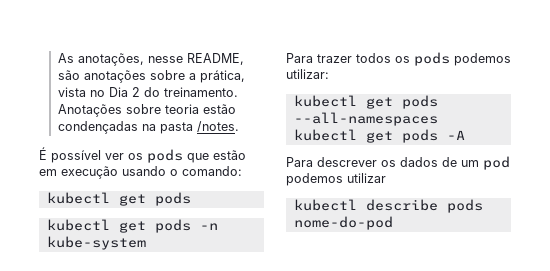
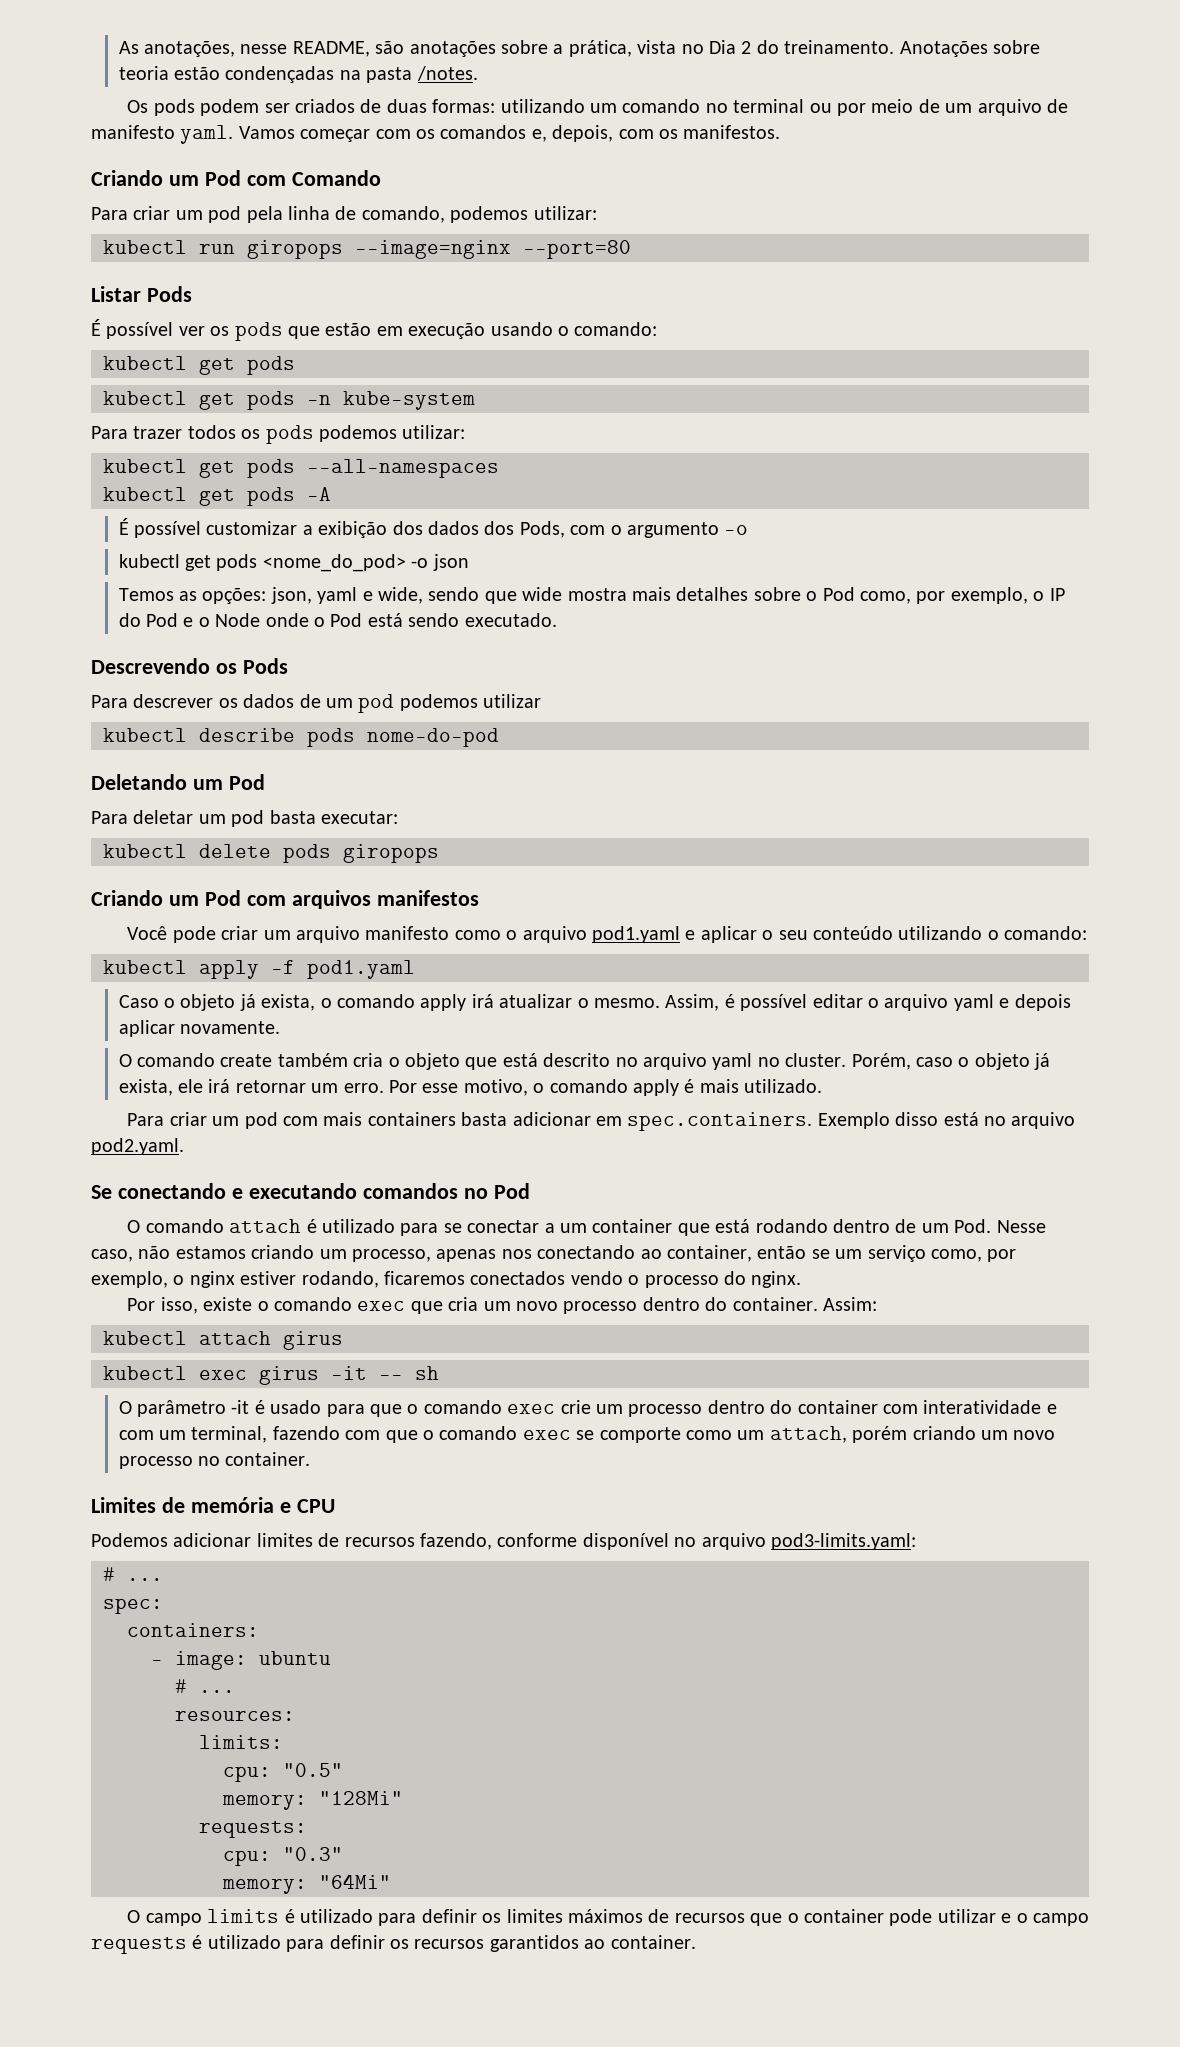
(239, 126) none -> [127,99,1068,116] [91,125,781,144] [91,170,381,186] [91,206,597,223] [103,240,631,259] [91,286,192,302] // Os pods podem ser criados de duas formas: utilizando um comando no terminal ou por meio de um arquivo de manifesto yaml. Vamos começar com os comandos e, depois, com os manifestos. // Criando um Pod com Comando // Para criar um pod pela linha de comando, podemos utilizar: // kubectl run giropops --image=nginx --port=80 // Listar Pods
(465, 135) none -> [118,518,749,538] [118,554,469,572] [118,587,1065,604] [118,613,557,627] [91,658,288,674] // É possível customizar a exibição dos dados dos Pods, com o argumento -o // kubectl get pods <nome_do_pod> -o json // Temos as opções: json, yaml e wide, sendo que wide mostra mais detalhes sobre o Pod como, por exemplo, o IP do Pod e o Node onde o Pod está sendo executado. // Descrevendo os Pods
(393, 223) none -> [91,774,265,790] [91,810,398,827] [103,844,439,863] [91,890,479,909] [127,926,1088,943] [103,960,415,979] [118,994,1071,1011] [118,1020,280,1037] [118,1053,1051,1070] [118,1079,823,1096] [127,1112,1076,1131] [91,1138,184,1155] [91,1183,530,1199] [127,1219,1046,1236] [91,1245,1017,1262] [91,1271,802,1288] [127,1297,877,1314] [103,1331,343,1350] [103,1366,439,1385] [118,1400,1057,1417] [118,1426,1056,1443] [118,1452,311,1469] [91,1497,335,1513] [91,1533,916,1550] [103,1567,163,1581] [103,1598,163,1614] [127,1623,259,1637] [151,1651,331,1670] [175,1679,235,1693] [175,1711,295,1721] [199,1735,283,1749] [223,1763,343,1782] [222,1791,403,1810] [199,1821,307,1838] [223,1847,343,1866] [222,1874,391,1894] [127,1909,1089,1926] [91,1935,696,1954] // Deletando um Pod // Para deletar um pod basta executar: // kubectl delete pods giropops // Criando um Pod com arquivos manifestos // Você pode criar um arquivo manifesto como o arquivo pod1.yaml e aplicar o seu conteúdo utilizando o comando: // kubectl apply -f pod1.yaml // Caso o objeto já exista, o comando apply irá atualizar o mesmo. Assim, é possível editar o arquivo yaml e depois aplicar novamente. // O comando create também cria o objeto que está descrito no arquivo yaml no cluster. Porém, caso o objeto já exista, ele irá retornar um erro. Por esse motivo, o comando apply é mais utilizado. // Para criar um pod com mais containers basta adicionar em spec.containers. Exemplo disso está no arquivo pod2.yaml. // Se conectando e executando comandos no Pod // O comando attach é utilizado para se conectar a um container que está rodando dentro de um Pod. Nesse caso, não estamos criando um processo, apenas nos conectando ao container, então se um serviço como, por exemplo, o nginx estiver rodando, ficaremos conectados vendo o processo do nginx. // Por isso, existe o comando exec que cria um novo processo dentro do container. Assim: // kubectl attach girus // kubectl exec girus -it -- sh // O parâmetro -it é usado para que o comando exec crie um processo dentro do container com interatividade e com um terminal, fazendo com que o comando exec se comporte como um attach, porém criando um novo processo no container. // Limites de memória e CPU // Podemos adicionar limites de recursos fazendo, conforme disponível no arquivo pod3-limits.yaml: // # ... // spec: // containers: // - image: ubuntu // # ... // resources: // limits: // cpu: "0.5" // memory: "128Mi" // requests: // cpu: "0.3" // memory: "64Mi" // O campo limits é utilizado para definir os limites máximos de recursos que o container pode utilizar e o campo requests é utilizado para definir os recursos garantidos ao container.

